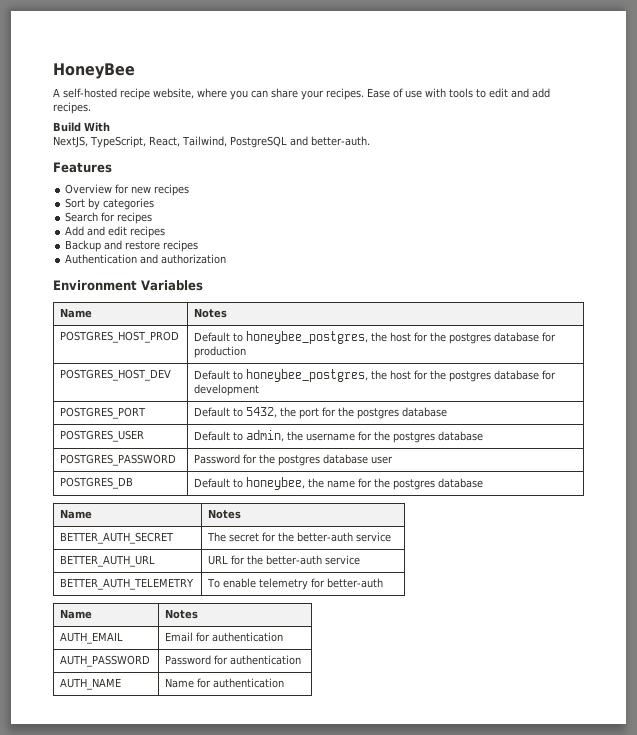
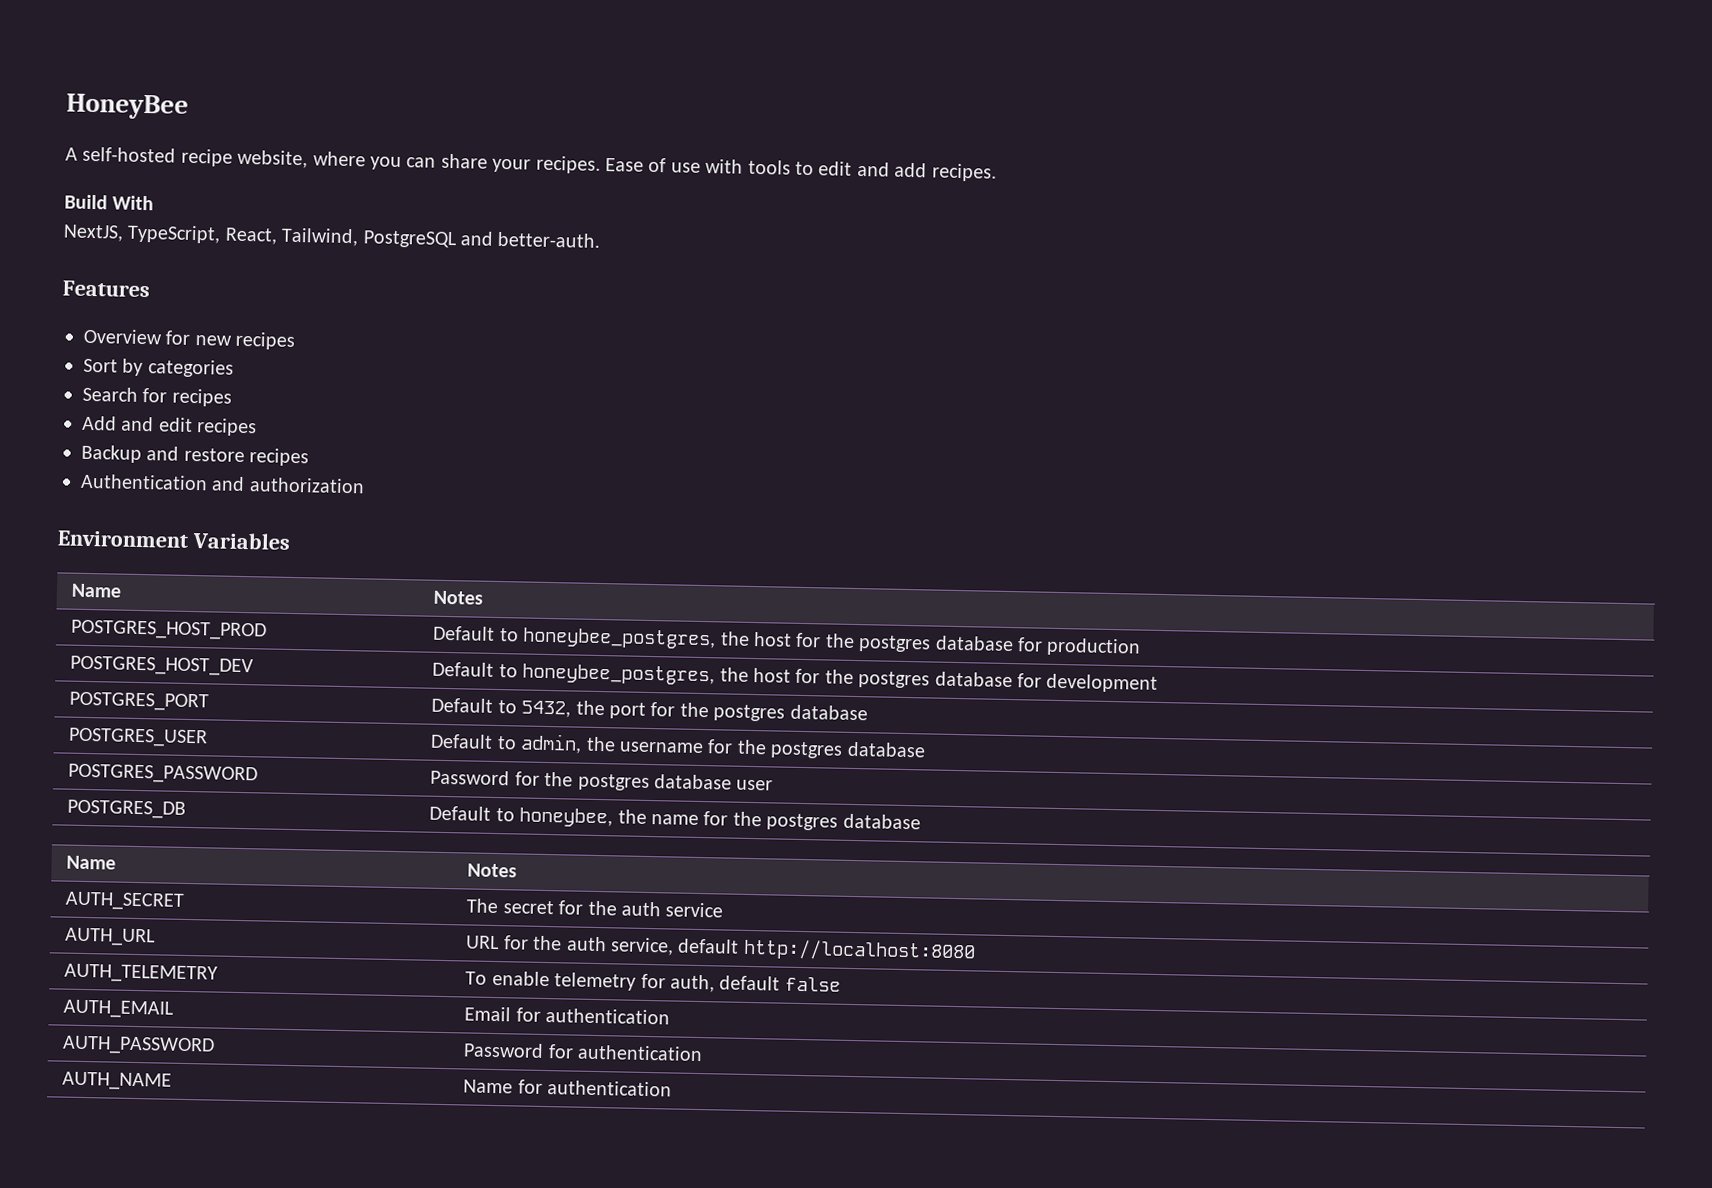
[60,532,175,544] BETTER_AUTH_SECRET -> [65,891,186,911] AUTH_SECRET
[297,532,392,542] [60,555,156,567] better-auth service // BETTER_AUTH_URL -> [620,901,724,918] [64,927,157,947] auth service // AUTH_URL
[266,555,361,565] [60,578,195,590] better-auth service // BETTER_AUTH_TELEMETRY -> [565,936,976,963] [64,963,219,984] auth service, default http://localhost:8080 // AUTH_TELEMETRY
[327,578,384,588] [60,609,93,619] [165,609,199,619] better-auth // Name | Notes -> [669,974,841,993] auth, default false

